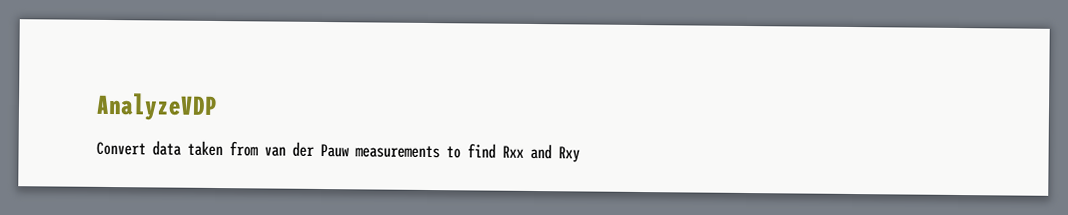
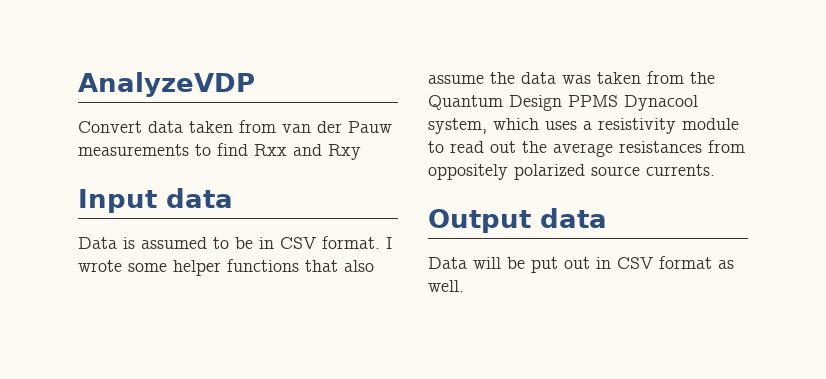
(580, 154) none -> [78,188,233,213] [78,236,392,249] [78,259,374,276] [428,71,715,84] [428,95,698,111] [428,118,739,134] [428,140,745,157] [428,164,715,180] [428,208,607,233] [428,256,734,273] [428,280,464,292] // Input data // Data is assumed to be in CSV format. I wrote some helper functions that also assume the data was taken from the Quantum Design PPMS Dynacool system, which uses a resistivity module to read out the average resistances from oppositely polarized source currents. // Output data // Data will be put out in CSV format as well.

